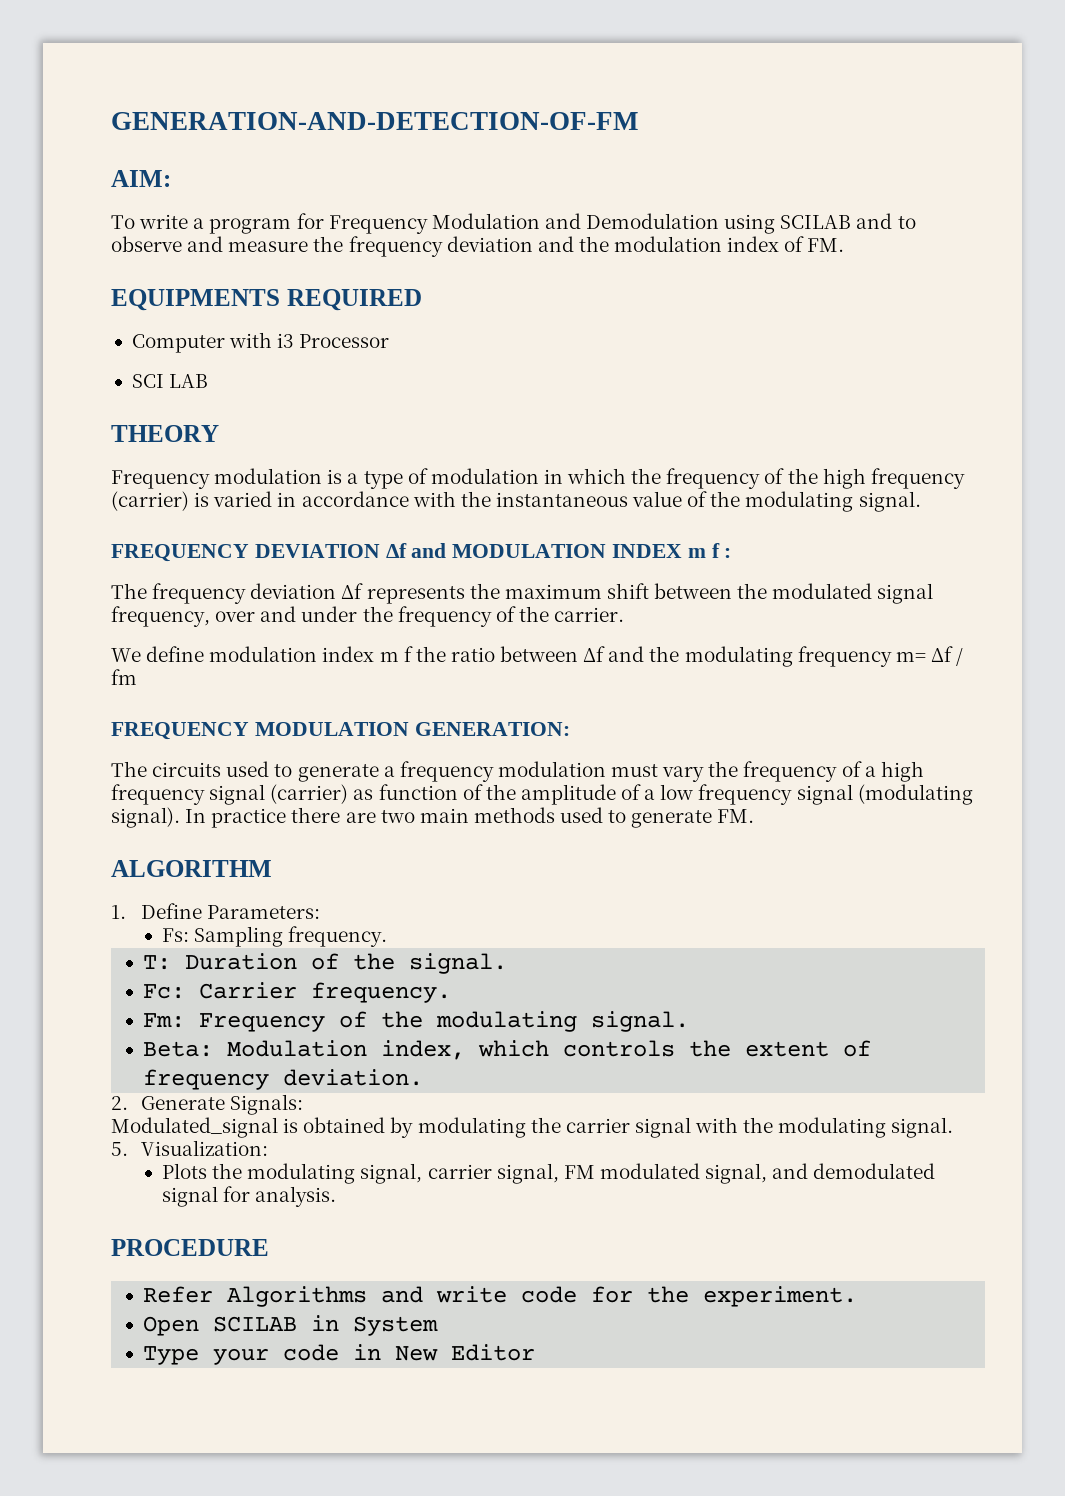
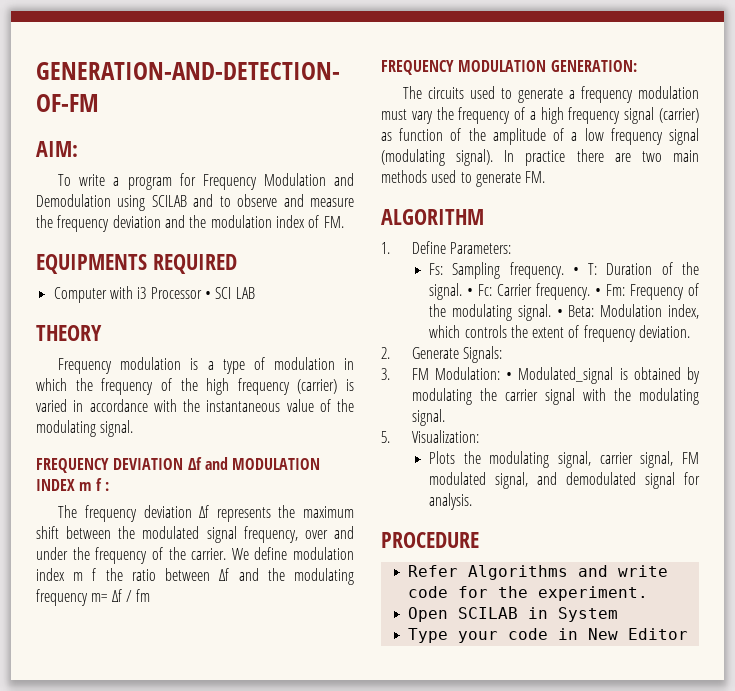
(390, 341) // -> [204,291,211,299] •
(625, 614) // -> (227, 554) none
(388, 936) // -> [572,267,579,275] •
(508, 963) // -> [467,288,474,296] •
(452, 992) // -> [595,288,602,296] •
(690, 1021) // -> [556,309,563,317] •
(304, 1104) none -> [381,367,513,380] 3. FM Modulation: •

